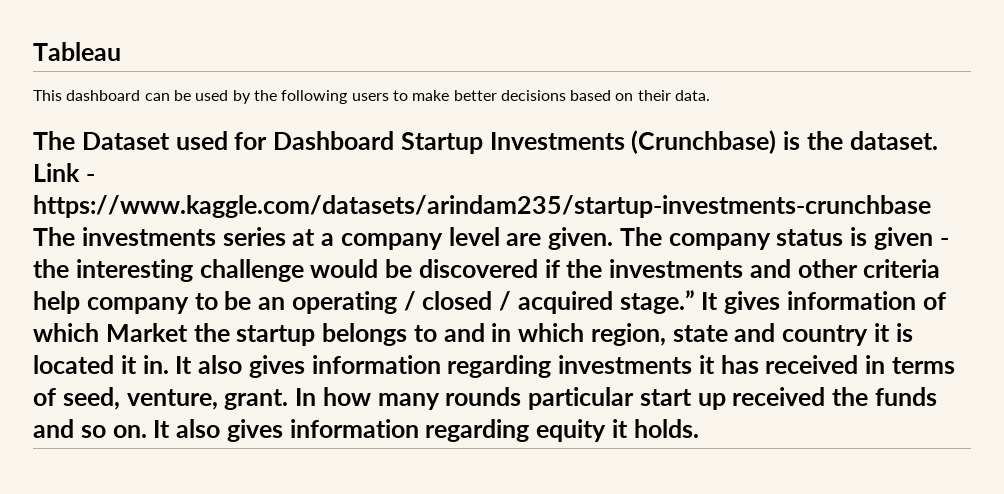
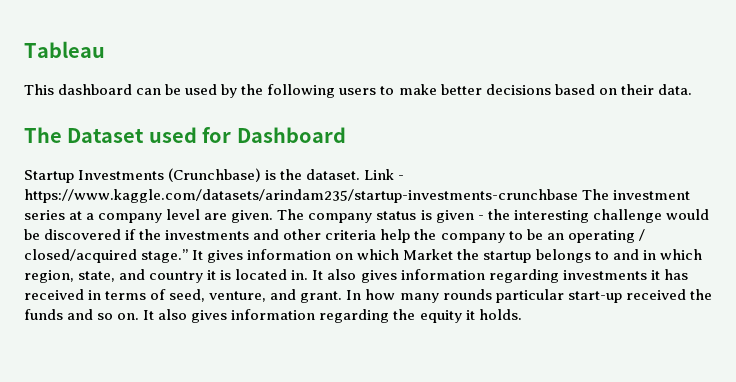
(394, 140) none -> (346, 135) //
[81,227,216,246] investments -> [613,190,691,200] investment
(80, 302) none -> [414,229,437,240] the
[422,291,613,314] closed / acquired -> [24,249,137,263] closed/acquired
[922,292,946,310] of -> [335,253,354,260] on
[672,325,728,342] state -> [78,271,116,282] state,
[120,355,137,374] it -> (288, 274) none
(218, 399) none -> [270,289,297,300] and
[639,389,726,410] start up -> [567,291,622,303] start-up
(530, 430) none -> [393,309,416,320] the

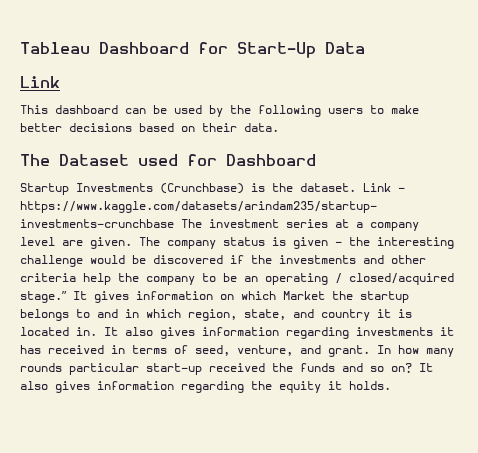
(105, 49) none -> [99,42,365,58] [20,76,60,88] Dashboard for Start-Up Data // Link
[117,313,140,320] on. -> [391,363,412,373] on?

